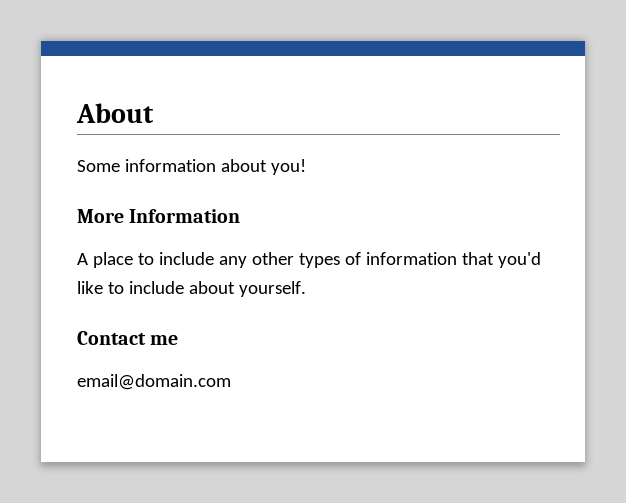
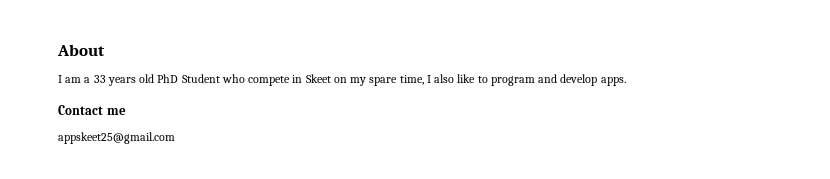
[77,159,306,175] [77,209,241,223] [77,252,541,268] [77,281,306,297] Some information about you! // More Information // A place to include any other types of information that you'd like to include about yourself. -> [58,74,626,86] I am a 33 years old PhD Student who compete in Skeet on my spare time, I also like to program and develop apps.
[77,374,231,390] email@domain.com -> [58,132,175,144] appskeet25@gmail.com

